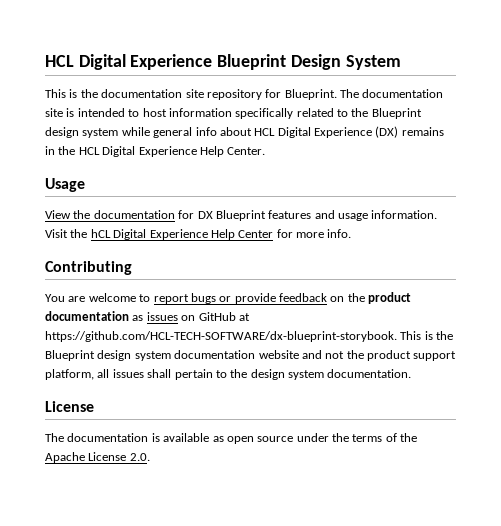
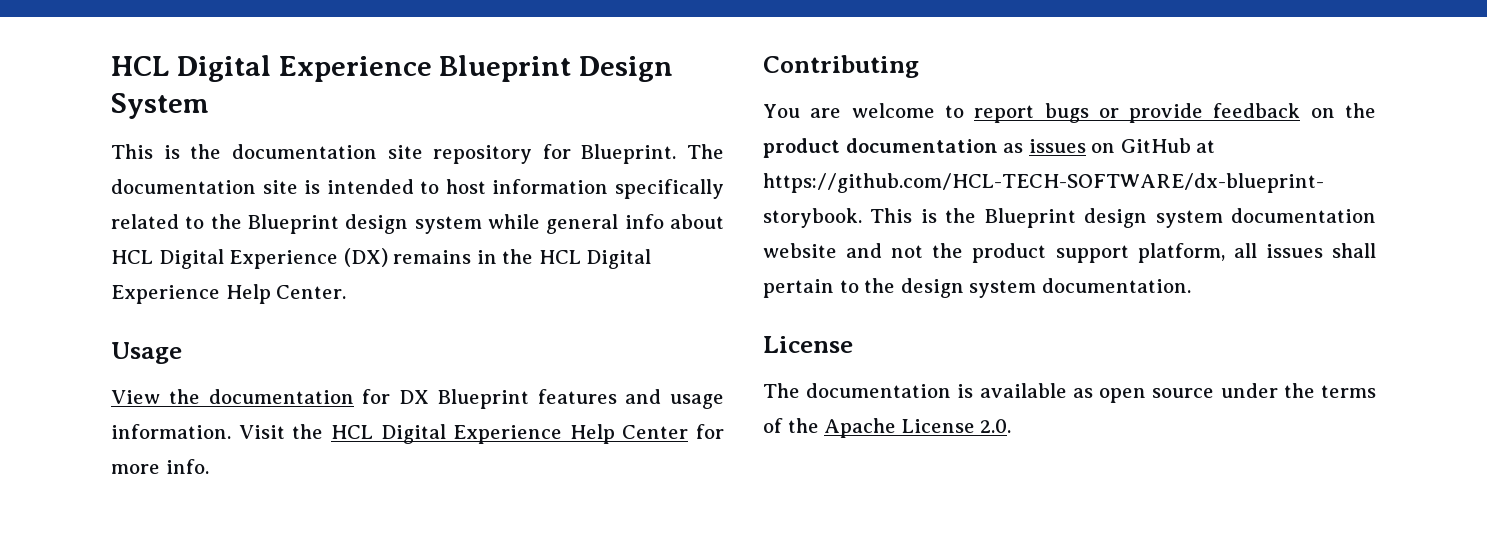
[90,229,111,238] hCL -> [330,425,373,439] HCL

